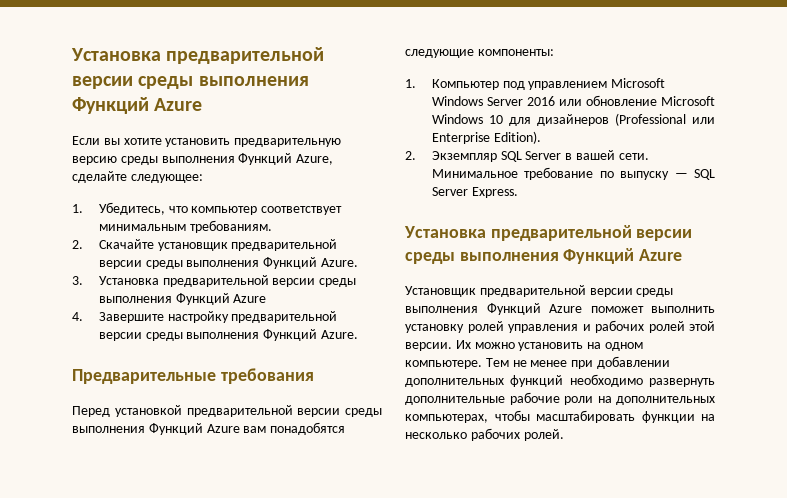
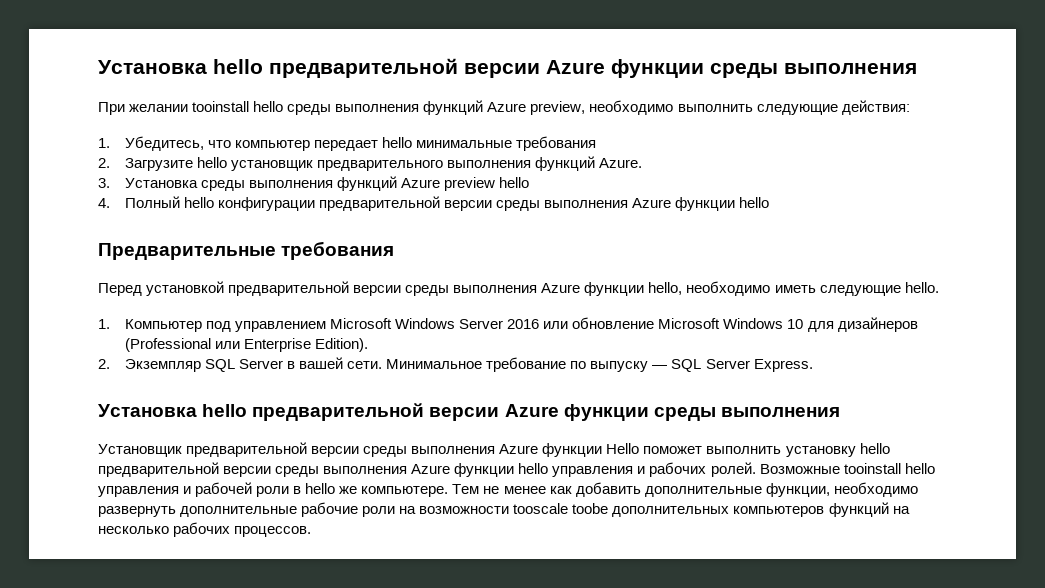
[71,47,325,64] [72,76,309,89] [72,97,203,114] [72,136,342,147] [72,153,334,165] [72,171,203,183] [72,202,343,215] [98,220,272,233] [72,239,338,251] [98,257,358,269] [72,275,357,287] [98,293,267,305] [72,311,338,323] [98,329,358,341] Установка предварительной версии среды выполнения Функций Azure // Если вы хотите установить предварительную версию среды выполнения Функций Azure, сделайте следующее: // 1. Убедитесь, что компьютер соответствует минимальным требованиям. // 2. Скачайте установщик предварительной версии среды выполнения Функций Azure. // 3. Установка предварительной версии среды выполнения Функций Azure // 4. Завершите настройку предварительной версии среды выполнения Функций Azure. -> [98,58,917,78] [98,100,910,115] [98,136,597,151] [98,156,643,171] [98,176,530,191] [98,196,770,211] Установка hello предварительной версии Azure функции среды выполнения // При желании tooinstall hello среды выполнения функций Azure preview, необходимо выполнить следующие действия: // 1. Убедитесь, что компьютер передает hello минимальные требования // 2. Загрузите hello установщик предварительного выполнения функций Azure. // 3. Установка среды выполнения функций Azure preview hello // 4. Полный hello конфигурации предварительной версии среды выполнения Azure функции hello
[148,422,346,435] [405,49,554,58] Функций Azure вам понадобятся следующие компоненты: -> [541,281,939,296] Azure функции hello, необходимо иметь следующие hello.
[490,225,693,241] [405,248,683,264] предварительной версии среды выполнения Функций Azure -> [202,403,840,421] hello предварительной версии Azure функции среды выполнения
[486,303,715,315] [405,320,715,333] [405,340,643,351] [405,356,670,369] [405,375,564,387] Функций Azure поможет выполнить установку ролей управления и рабочих ролей этой версии. Их можно установить на одном компьютере. Тем не менее при добавлении дополнительных функций -> [499,443,890,457] [98,462,935,477] [98,482,830,497] Azure функции Hello поможет выполнить установку hello предварительной версии среды выполнения Azure функции hello управления и рабочих ролей. Возможные tooinstall hello управления и рабочей роли в hello же компьютере. Тем не менее как добавить дополнительные функции,
[616,396,715,405] [405,410,695,423] дополнительных компьютерах, чтобы масштабировать функции -> [419,502,889,517] возможности tooscale toobe дополнительных компьютеров функций
[523,429,564,441] ролей. -> [234,526,312,537] процессов.

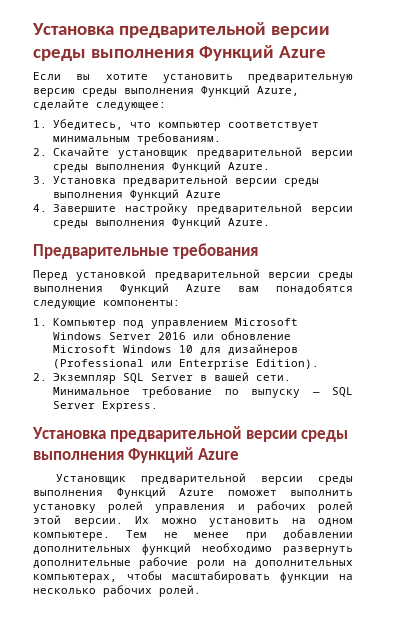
[98,58,917,78] [98,100,910,115] [98,136,597,151] [98,156,643,171] [98,176,530,191] [98,196,770,211] Установка hello предварительной версии Azure функции среды выполнения // При желании tooinstall hello среды выполнения функций Azure preview, необходимо выполнить следующие действия: // 1. Убедитесь, что компьютер передает hello минимальные требования // 2. Загрузите hello установщик предварительного выполнения функций Azure. // 3. Установка среды выполнения функций Azure preview hello // 4. Полный hello конфигурации предварительной версии среды выполнения Azure функции hello -> [32,22,331,38] [33,45,327,61] [33,72,353,83] [33,85,299,97] [33,99,166,111] [33,119,319,131] [52,133,221,145] [33,147,354,159] [52,161,270,173] [33,175,319,187] [52,189,221,201] [33,203,354,215] [52,217,270,229] Установка предварительной версии среды выполнения Функций Azure // Если вы хотите установить предварительную версию среды выполнения Функций Azure, сделайте следующее: // 1. Убедитесь, что компьютер соответствует минимальным требованиям. // 2. Скачайте установщик предварительной версии среды выполнения Функций Azure. // 3. Установка предварительной версии среды выполнения Функций Azure // 4. Завершите настройку предварительной версии среды выполнения Функций Azure.
[541,281,939,296] Azure функции hello, необходимо иметь следующие hello. -> [120,283,353,295] [33,300,180,309] Функций Azure вам понадобятся следующие компоненты:
[202,403,840,421] hello предварительной версии Azure функции среды выполнения -> [110,426,349,442] [33,447,239,463] предварительной версии среды выполнения Функций Azure
[499,443,890,457] [98,462,935,477] [98,482,830,497] Azure функции Hello поможет выполнить установку hello предварительной версии среды выполнения Azure функции hello управления и рабочих ролей. Возможные tooinstall hello управления и рабочей роли в hello же компьютере. Тем не менее как добавить дополнительные функции, -> [116,487,353,499] [33,501,353,513] [33,515,353,527] [33,529,353,541] [33,543,191,555] Функций Azure поможет выполнить установку ролей управления и рабочих ролей этой версии. Их можно установить на одном компьютере. Тем не менее при добавлении дополнительных функций
[419,502,889,517] возможности tooscale toobe дополнительных компьютеров функций -> [255,560,353,569] [33,571,329,583] дополнительных компьютерах, чтобы масштабировать функции
[234,526,312,537] процессов. -> [159,585,201,597] ролей.

